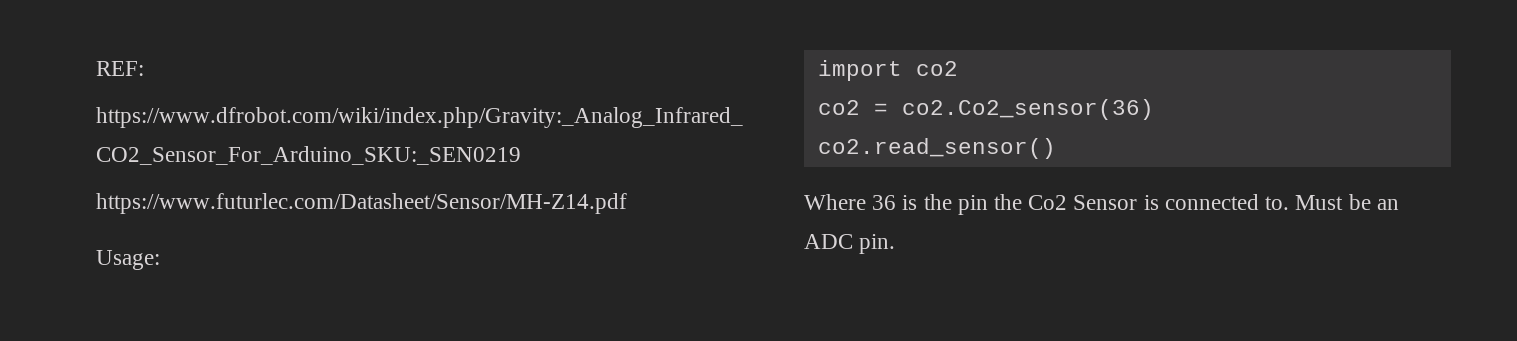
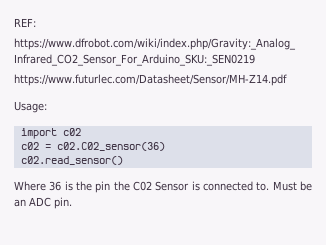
[915,61,958,76] [817,99,1154,120] [817,138,1056,159] co2 // co2 = co2.Co2_sensor(36) // co2.read_sensor() -> [62,128,81,136] [20,142,165,151] [20,156,123,165] c02 // c02 = c02.C02_sensor(36) // c02.read_sensor()
[1028,195,1068,210] Co2 -> [133,181,152,191] C02

